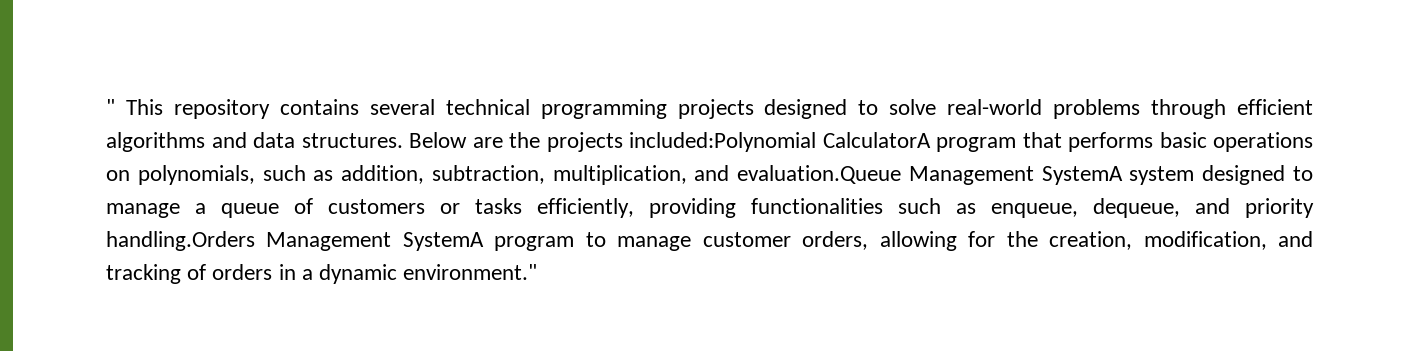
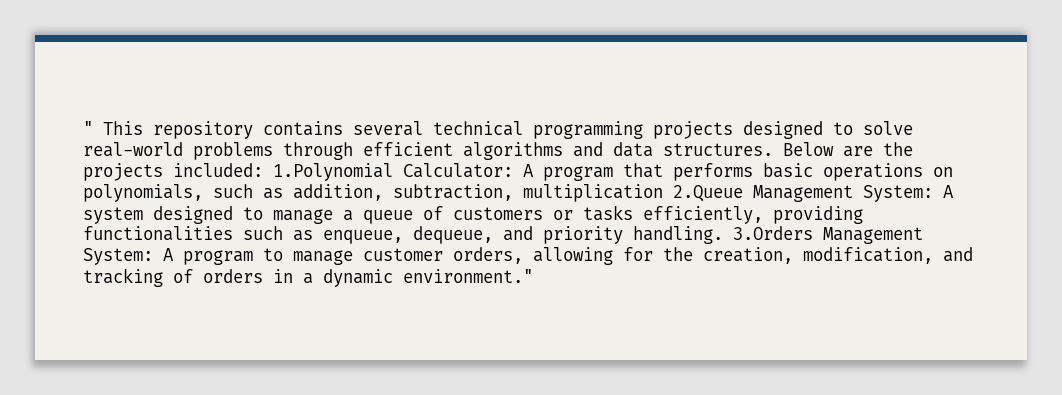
[629,132,931,152] included:Polynomial CalculatorA -> [173,163,534,181] included: 1.Polynomial Calculator: A
[552,165,1123,185] multiplication, and evaluation.Queue Management SystemA -> [523,184,954,202] multiplication 2.Queue Management System: A
[106,231,484,251] handling.Orders Management SystemA -> [633,226,923,244] [83,248,174,265] handling. 3.Orders Management System: A

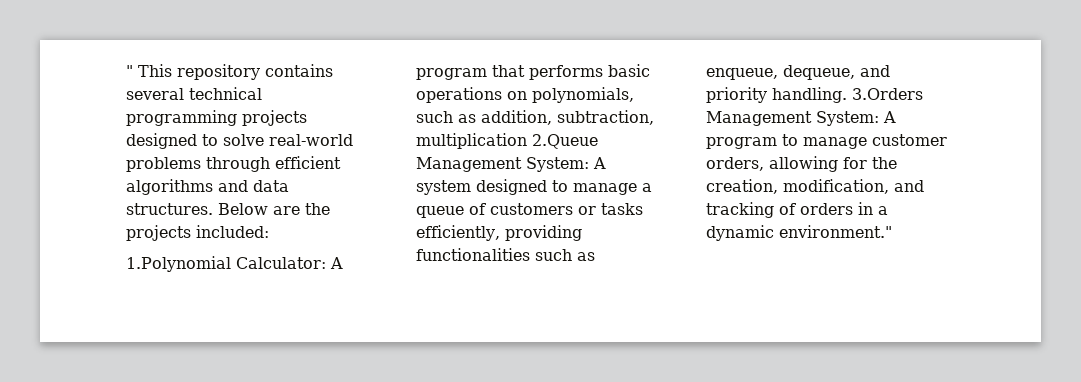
(263, 170) none -> (269, 231) //

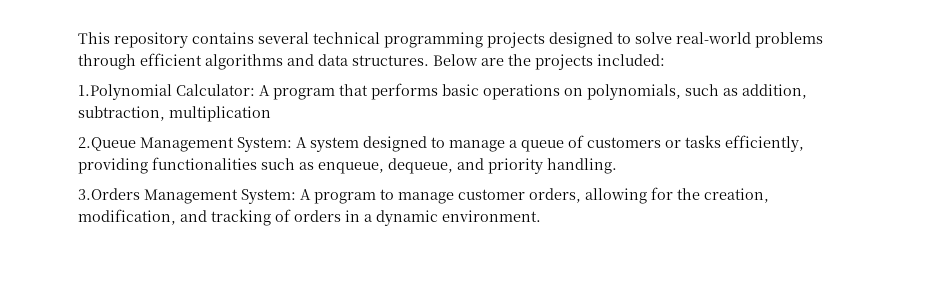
[126,65,133,77] " -> (78, 38) none
(527, 141) none -> (271, 114) //
(847, 95) none -> (617, 166) //
[779,225,892,238] environment." -> [442,210,541,222] environment.

